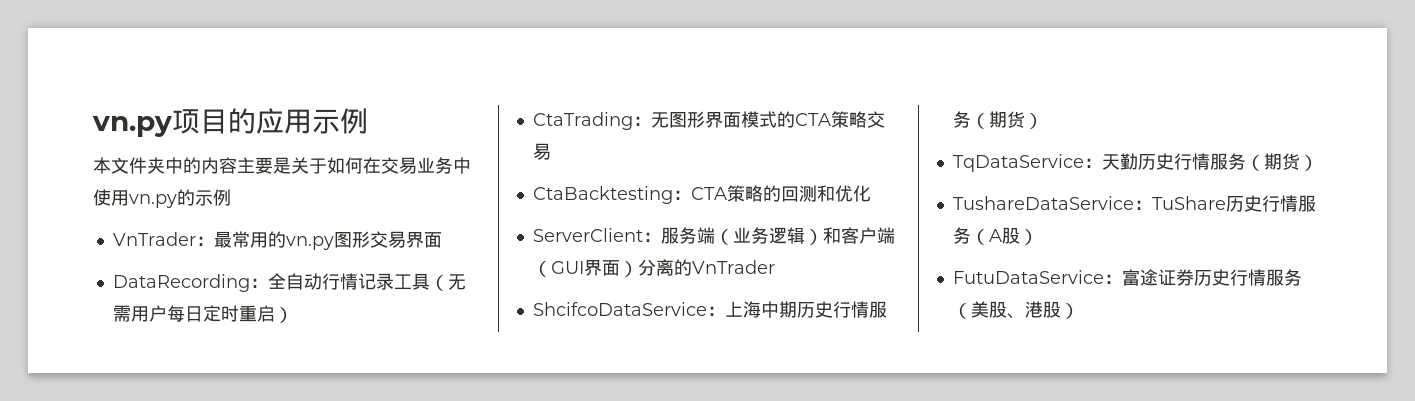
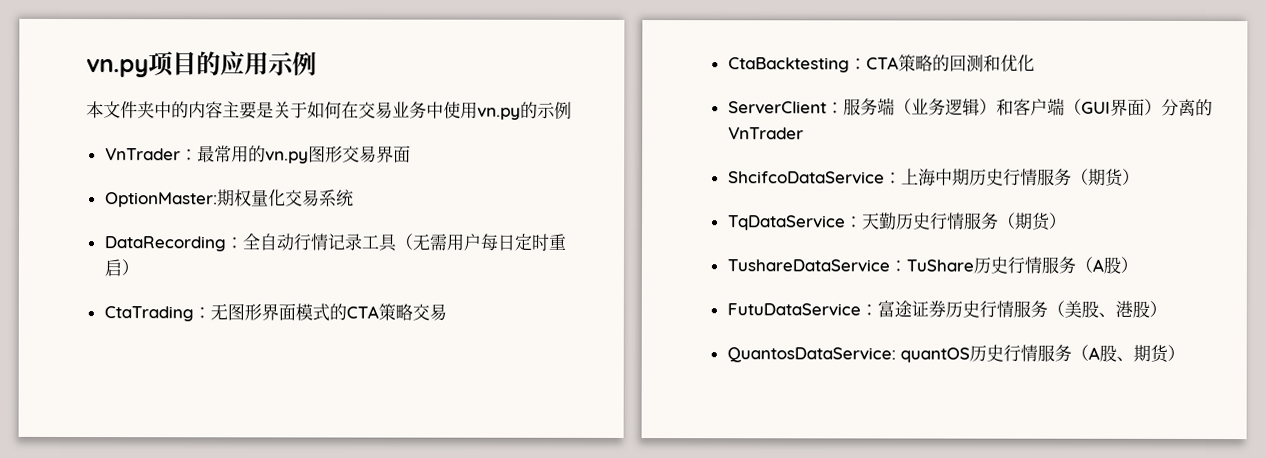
(442, 240) none -> [104,189,354,208] // OptionMaster:期权量化交易系统
(1079, 311) none -> [726,344,1185,363] // QuantosDataService: quantOS历史行情服务（A股、期货）

